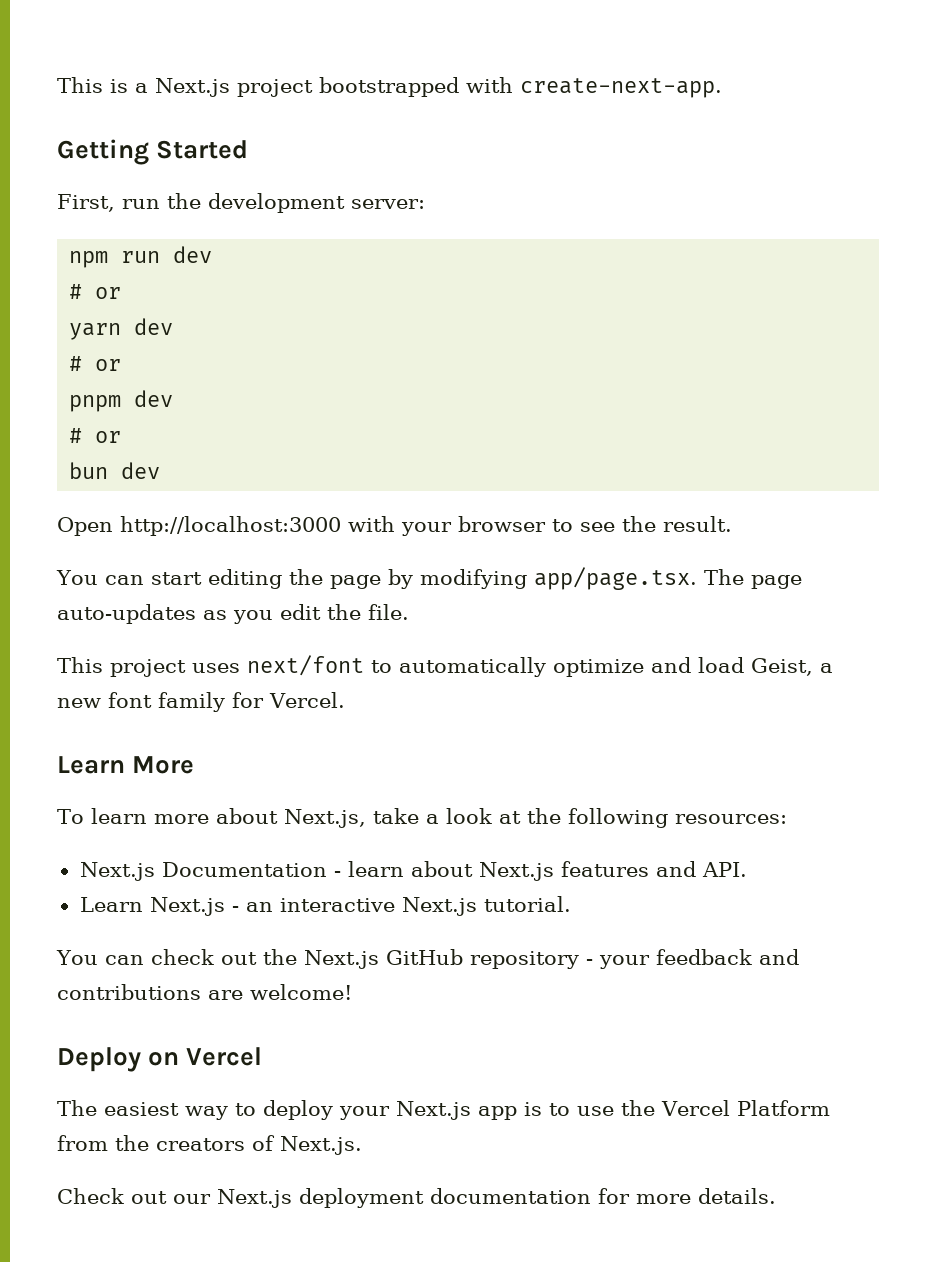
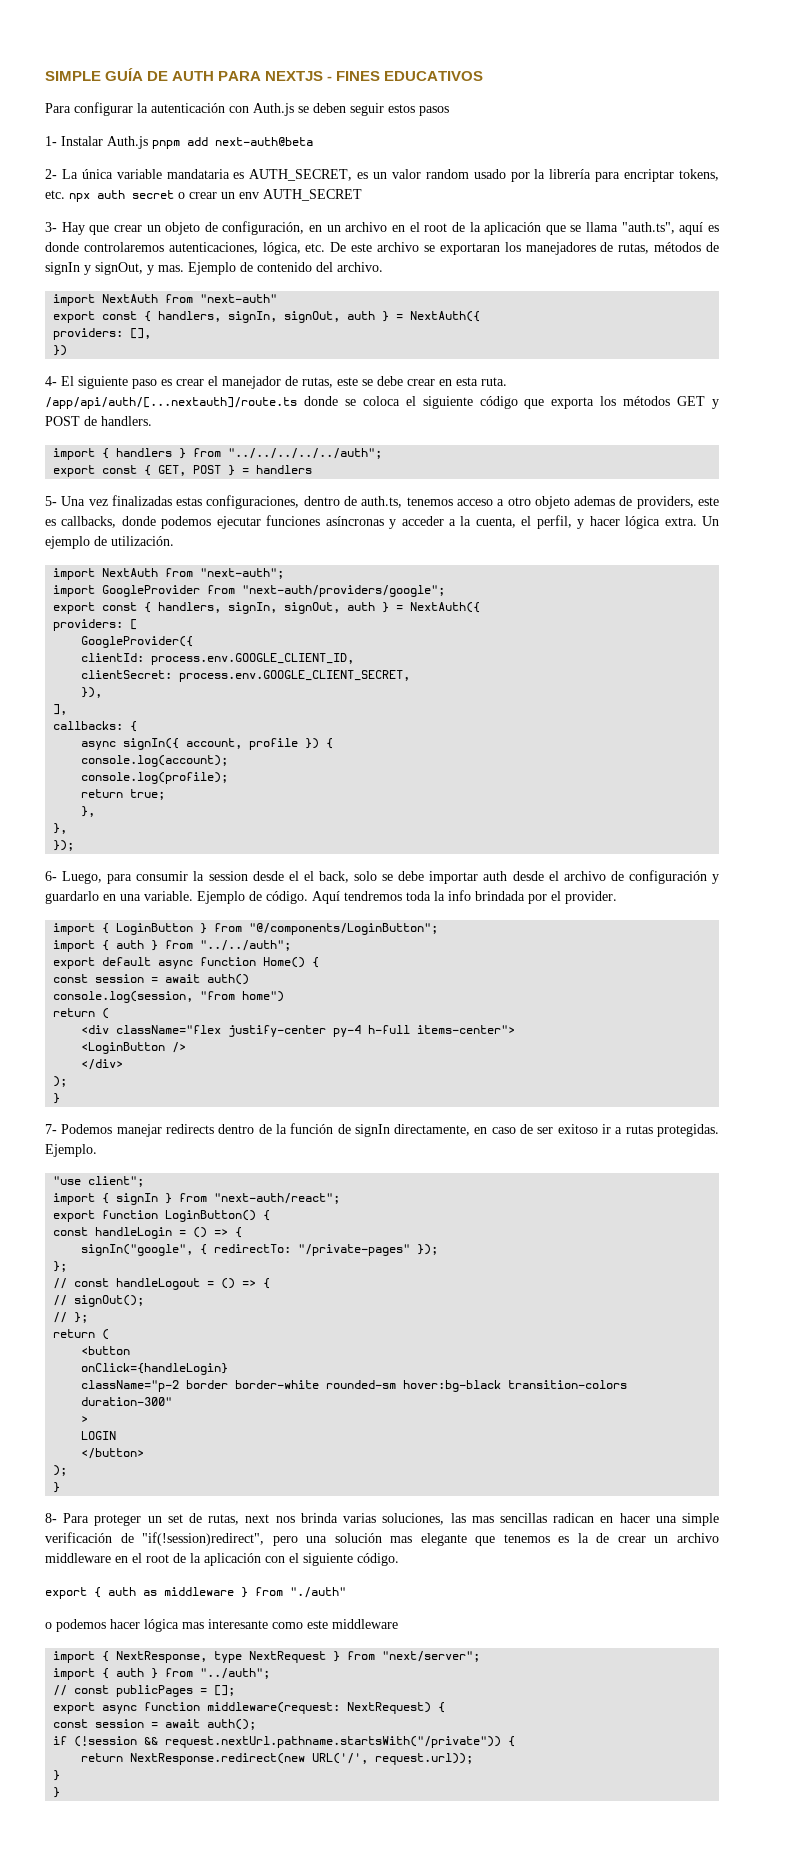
[57,77,722,98] [57,139,249,165] [57,193,425,213] [69,246,213,268] [69,284,122,299] [69,318,174,340] [69,356,122,371] [69,390,174,412] [69,428,122,443] [69,462,161,479] [57,516,732,536] [56,567,802,590] [57,604,409,624] [57,655,833,677] [57,692,345,712] [57,756,195,774] [57,808,787,828] [79,861,747,881] [79,896,571,916] [56,949,799,969] [57,984,352,1000] [57,1047,263,1072] [57,1100,830,1120] [57,1135,362,1155] [57,1188,776,1208] This is a Next.js project bootstrapped with create-next-app. // Getting Started // First, run the development server: // npm run dev // # or // yarn dev // # or // pnpm dev // # or // bun dev // Open http://localhost:3000 with your browser to see the result. // You can start editing the page by modifying app/page.tsx. The page auto-updates as you edit the file. // This project uses next/font to automatically optimize and load Geist, a new font family for Vercel. // Learn More // To learn more about Next.js, take a look at the following resources: // Next.js Documentation - learn about Next.js features and API. // Learn Next.js - an interactive Next.js tutorial. // You can check out the Next.js GitHub repository - your feedback and contributions are welcome! // Deploy on Vercel // The easiest way to deploy your Next.js app is to use the Vercel Platform from the creators of Next.js. // Check out our Next.js deployment documentation for more details. -> [45,68,484,81] [45,102,449,116] [45,136,313,149] [45,169,719,182] [45,189,362,202] [45,221,719,235] [45,242,720,255] [45,262,383,275] [53,294,278,306] [53,311,481,323] [53,328,152,340] [53,345,68,356] [45,376,507,389] [45,396,719,409] [45,416,152,426] [53,448,383,460] [53,465,313,477] [45,495,719,509] [45,515,720,529] [45,536,174,549] [53,568,285,580] [53,585,446,597] [53,602,481,614] [53,619,138,631] [81,636,194,648] [81,653,355,665] [81,670,411,682] [81,687,103,698] [53,704,68,715] [53,721,138,732] [81,738,334,750] [81,755,229,767] [81,772,229,784] [81,789,166,800] [81,806,96,817] [53,823,68,834] [53,840,75,851] [45,870,720,884] [45,890,617,904] [53,923,439,935] [53,940,292,952] [53,957,320,969] [53,974,250,985] [53,991,285,1003] [53,1008,110,1019] [81,1025,516,1037] [81,1042,187,1054] [81,1059,124,1070] [53,1076,68,1087] [53,1093,61,1104] [45,1123,719,1137] [45,1144,97,1157] [53,1176,145,1187] [53,1193,341,1205] [53,1210,271,1222] [53,1227,243,1239] [81,1244,439,1256] [53,1261,68,1272] [53,1278,271,1290] [53,1295,145,1307] [53,1312,89,1323] [53,1329,110,1340] [81,1346,131,1355] [81,1363,229,1375] [81,1380,628,1392] [81,1397,173,1406] [81,1416,89,1423] [81,1431,117,1440] [81,1448,145,1459] [53,1465,68,1476] [53,1482,61,1493] [45,1513,720,1526] [45,1532,719,1546] [45,1553,399,1566] [45,1587,346,1599] [45,1619,398,1632] [53,1651,481,1663] [53,1668,271,1680] [53,1685,236,1697] [53,1702,446,1714] [53,1719,257,1730] [53,1736,516,1748] [81,1753,474,1765] [53,1770,61,1781] [53,1787,61,1798] SIMPLE GUÍA DE AUTH PARA NEXTJS - FINES EDUCATIVOS // Para configurar la autenticación con Auth.js se deben seguir estos pasos // 1- Instalar Auth.js pnpm add next-auth@beta // 2- La única variable mandataria es AUTH_SECRET, es un valor random usado por la librería para encriptar tokens, etc. npx auth secret o crear un env AUTH_SECRET // 3- Hay que crear un objeto de configuración, en un archivo en el root de la aplicación que se llama "auth.ts", aquí es donde controlaremos autenticaciones, lógica, etc. De este archivo se exportaran los manejadores de rutas, métodos de signIn y signOut, y mas. Ejemplo de contenido del archivo. // import NextAuth from "next-auth" // export const { handlers, signIn, signOut, auth } = NextAuth({ // providers: [], // }) // 4- El siguiente paso es crear el manejador de rutas, este se debe crear en esta ruta. /app/api/auth/[...nextauth]/route.ts donde se coloca el siguiente código que exporta los métodos GET y POST de handlers. // import { handlers } from "../../../../../auth"; // export const { GET, POST } = handlers // 5- Una vez finalizadas estas configuraciones, dentro de auth.ts, tenemos acceso a otro objeto ademas de providers, este es callbacks, donde podemos ejecutar funciones asíncronas y acceder a la cuenta, el perfil, y hacer lógica extra. Un ejemplo de utilización. // import NextAuth from "next-auth"; // import GoogleProvider from "next-auth/providers/google"; // export const { handlers, signIn, signOut, auth } = NextAuth({ // providers: [ // GoogleProvider({ // clientId: process.env.GOOGLE_CLIENT_ID, // clientSecret: process.env.GOOGLE_CLIENT_SECRET, // }), // ], // callbacks: { // async signIn({ account, profile }) { // console.log(account); // console.log(profile); // return true; // }, // }, // }); // 6- Luego, para consumir la session desde el el back, solo se debe importar auth desde el archivo de configuración y guardarlo en una variable. Ejemplo de código. Aquí tendremos toda la info brindada por el provider. // import { LoginButton } from "@/components/LoginButton"; // import { auth } from "../../auth"; // export default async function Home() { // const session = await auth() // console.log(session, "from home") // return ( // <div className="flex justify-center py-4 h-full items-center"> // <LoginButton /> // </div> // ); // } // 7- Podemos manejar redirects dentro de la función de signIn directamente, en caso de ser exitoso ir a rutas protegidas. Ejemplo. // "use client"; // import { signIn } from "next-auth/react"; // export function LoginButton() { // const handleLogin = () => { // signIn("google", { redirectTo: "/private-pages" }); // }; // // const handleLogout = () => { // // signOut(); // // }; // return ( // <button // onClick={handleLogin} // className="p-2 border border-white rounded-sm hover:bg-black transition-colors duration-300" // > // LOGIN // </button> // ); // } // 8- Para proteger un set de rutas, next nos brinda varias soluciones, las mas sencillas radican en hacer una simple verificación de "if(!session)redirect", pero una solución mas elegante que tenemos es la de crear un archivo middleware en el root de la aplicación con el siguiente código. // export { auth as middleware } from "./auth" // o podemos hacer lógica mas interesante como este middleware // import { NextResponse, type NextRequest } from "next/server"; // import { auth } from "../auth"; // // const publicPages = []; // export async function middleware(request: NextRequest) { // const session = await auth(); // if (!session && request.nextUrl.pathname.startsWith("/private")) { // return NextResponse.redirect(new URL('/', request.url)); // } // }

